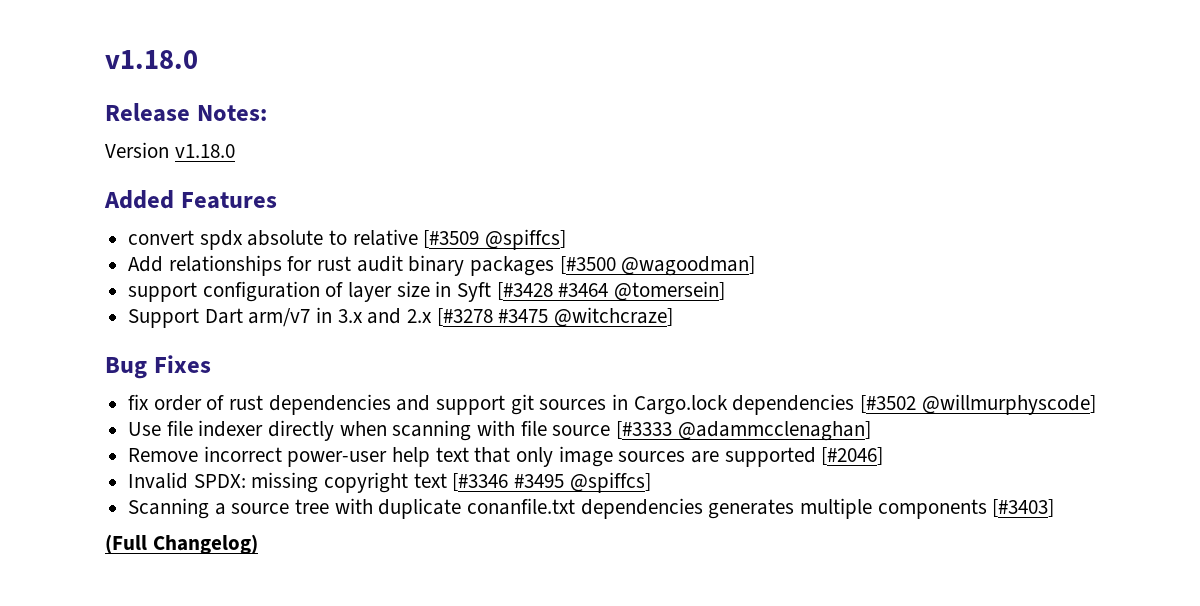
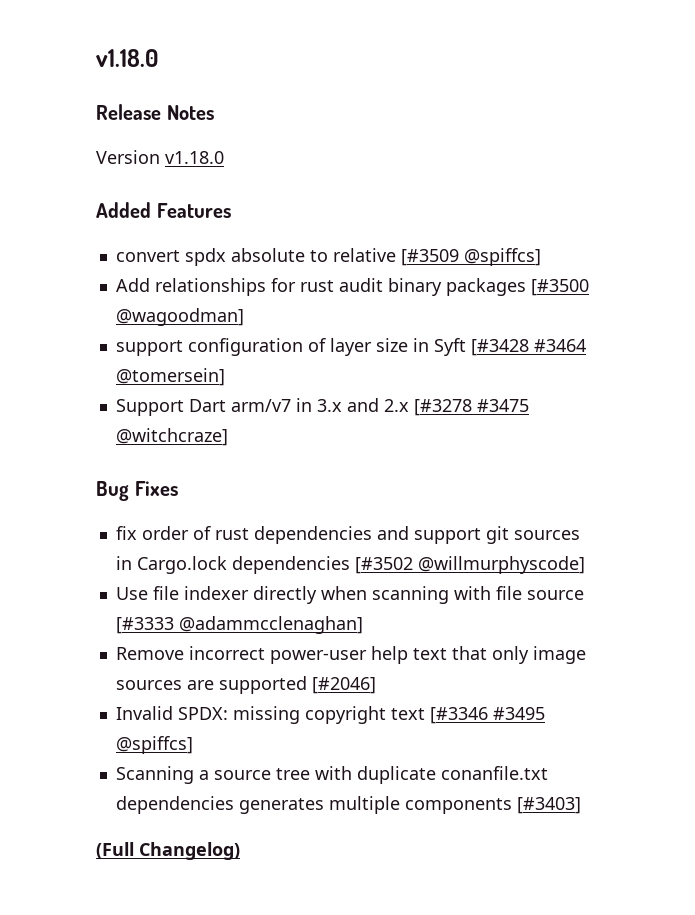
[196,105,267,121] Notes: -> [166,105,214,120] Notes

